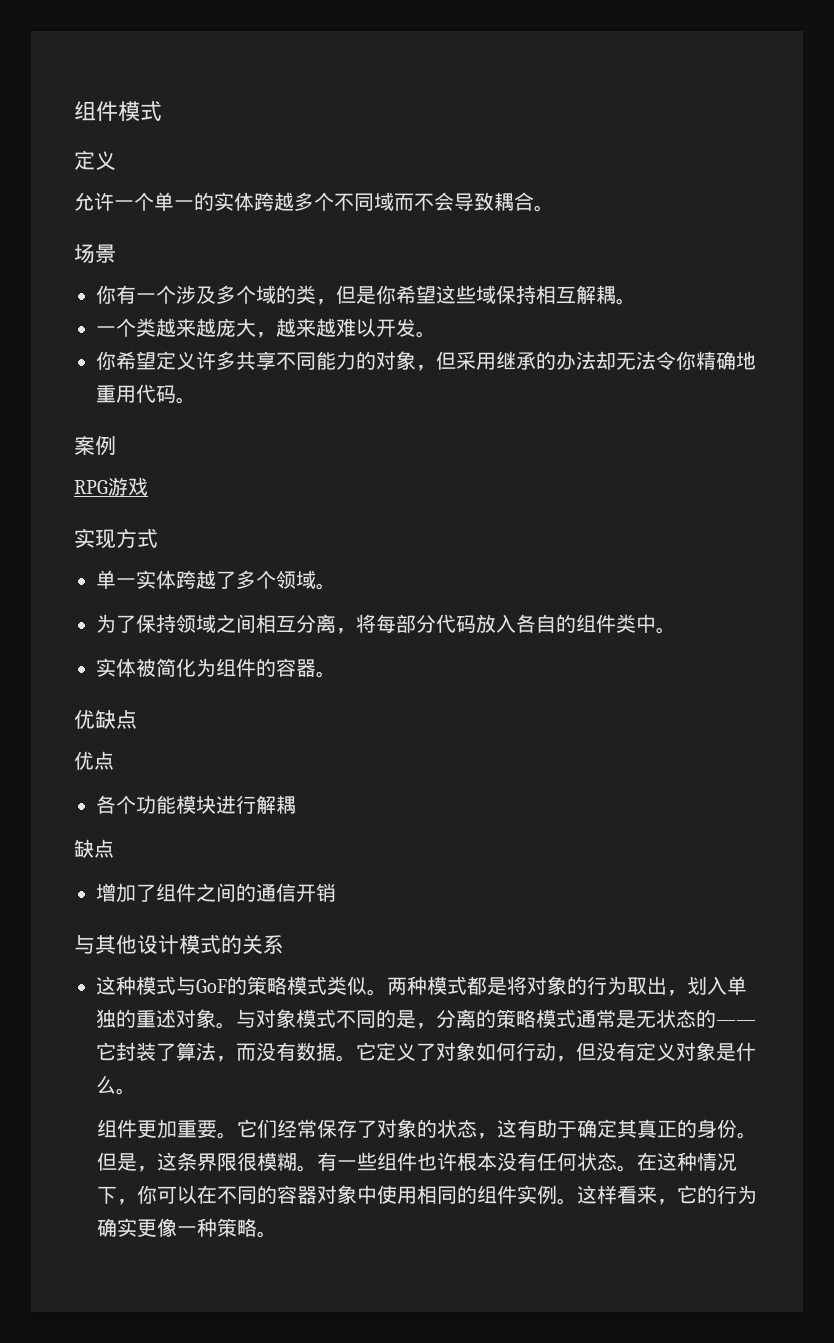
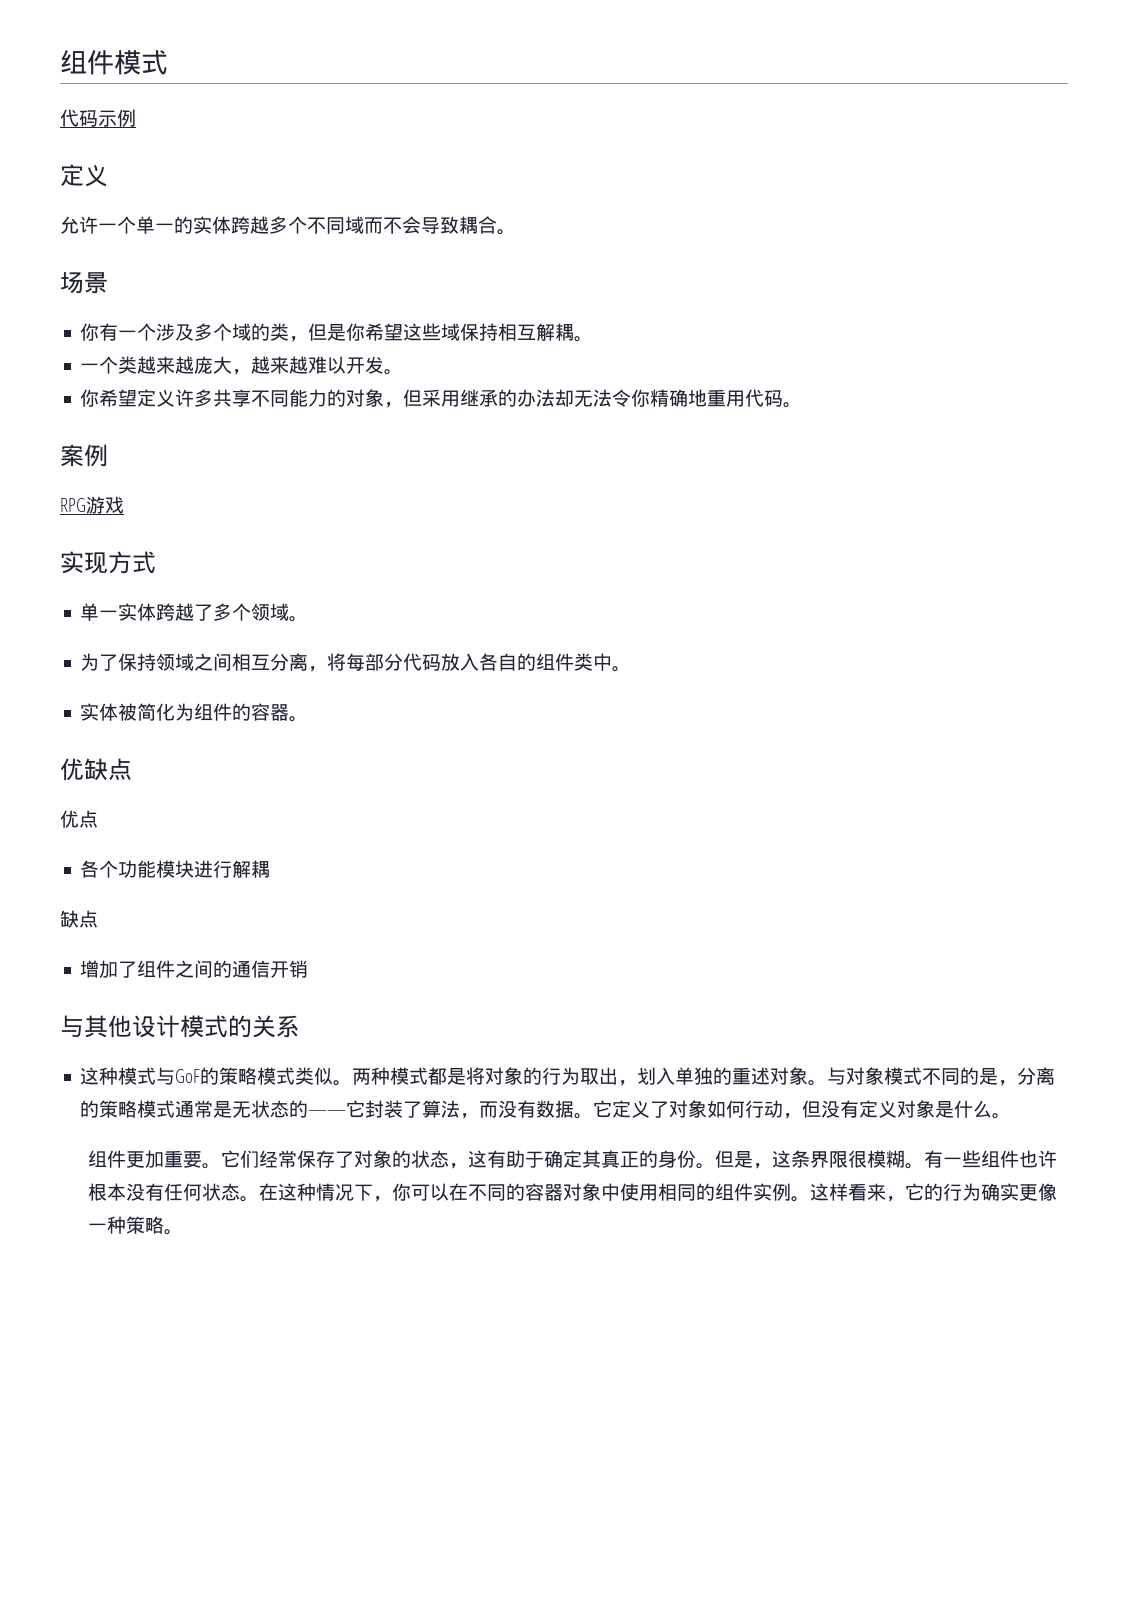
(162, 111) none -> [60,109,136,127] // 代码示例

